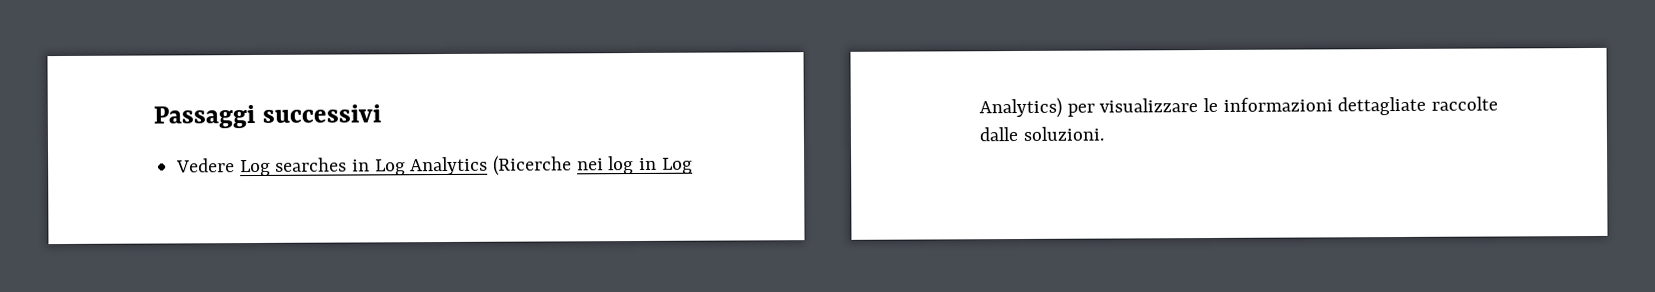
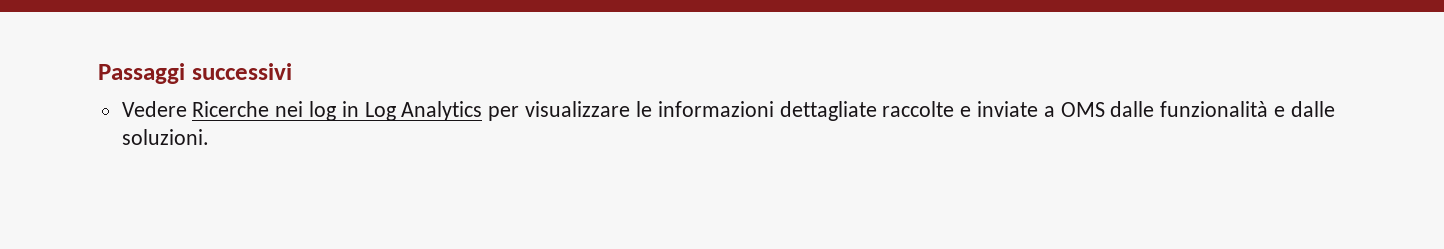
[239,155,573,177] Log searches in Log Analytics (Ricerche -> [192,101,270,117] Ricerche
[979,97,1063,119] Analytics) -> [401,101,483,121] Analytics
(1499, 103) none -> [960,101,1285,117] e inviate a OMS dalle funzionalità e

